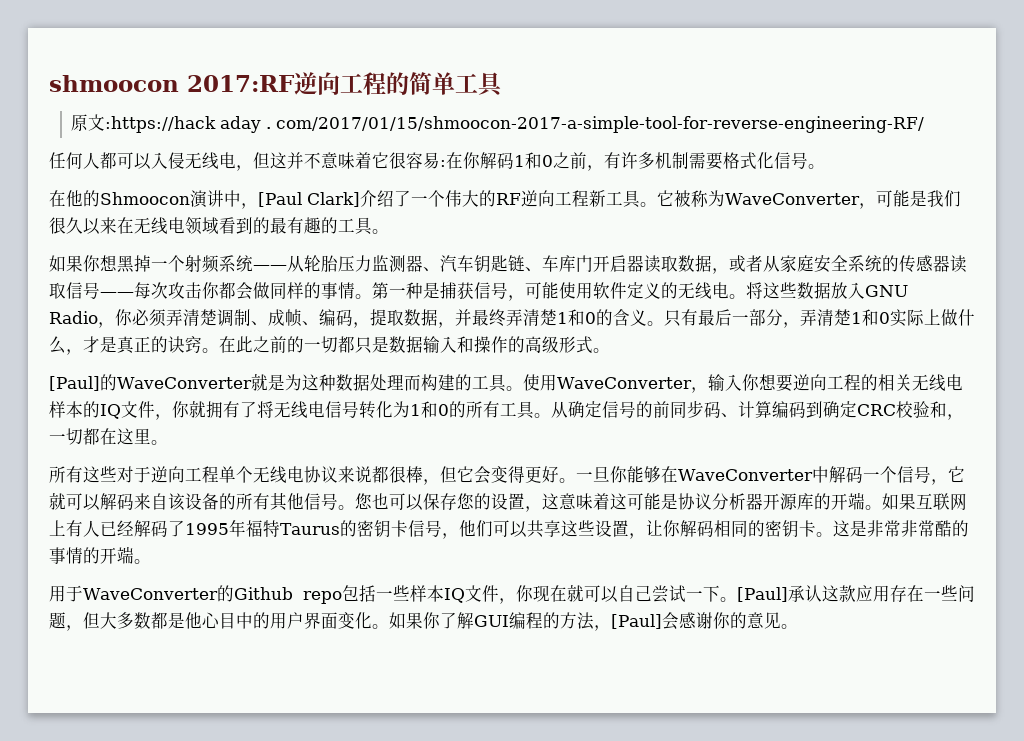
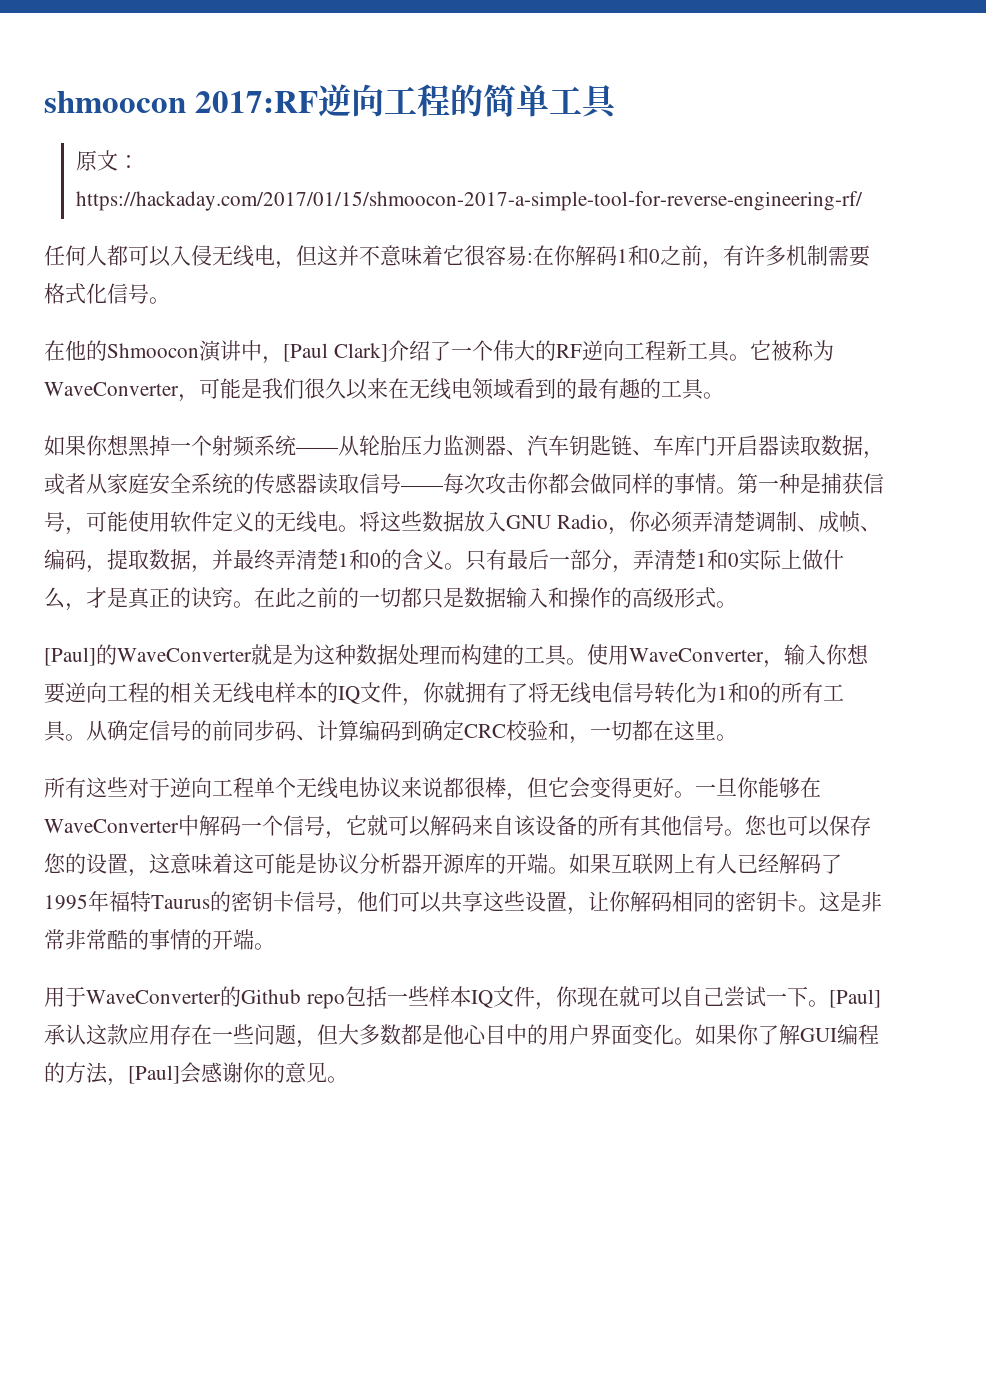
[105,116,925,133] :https://hack aday . com/2017/01/15/shmoocon-2017-a-simple-tool-for-reverse-engineering-RF/ -> [117,154,139,168] [75,191,863,211] ：https://hackaday.com/2017/01/15/shmoocon-2017-a-simple-tool-for-reverse-engineering-rf/

